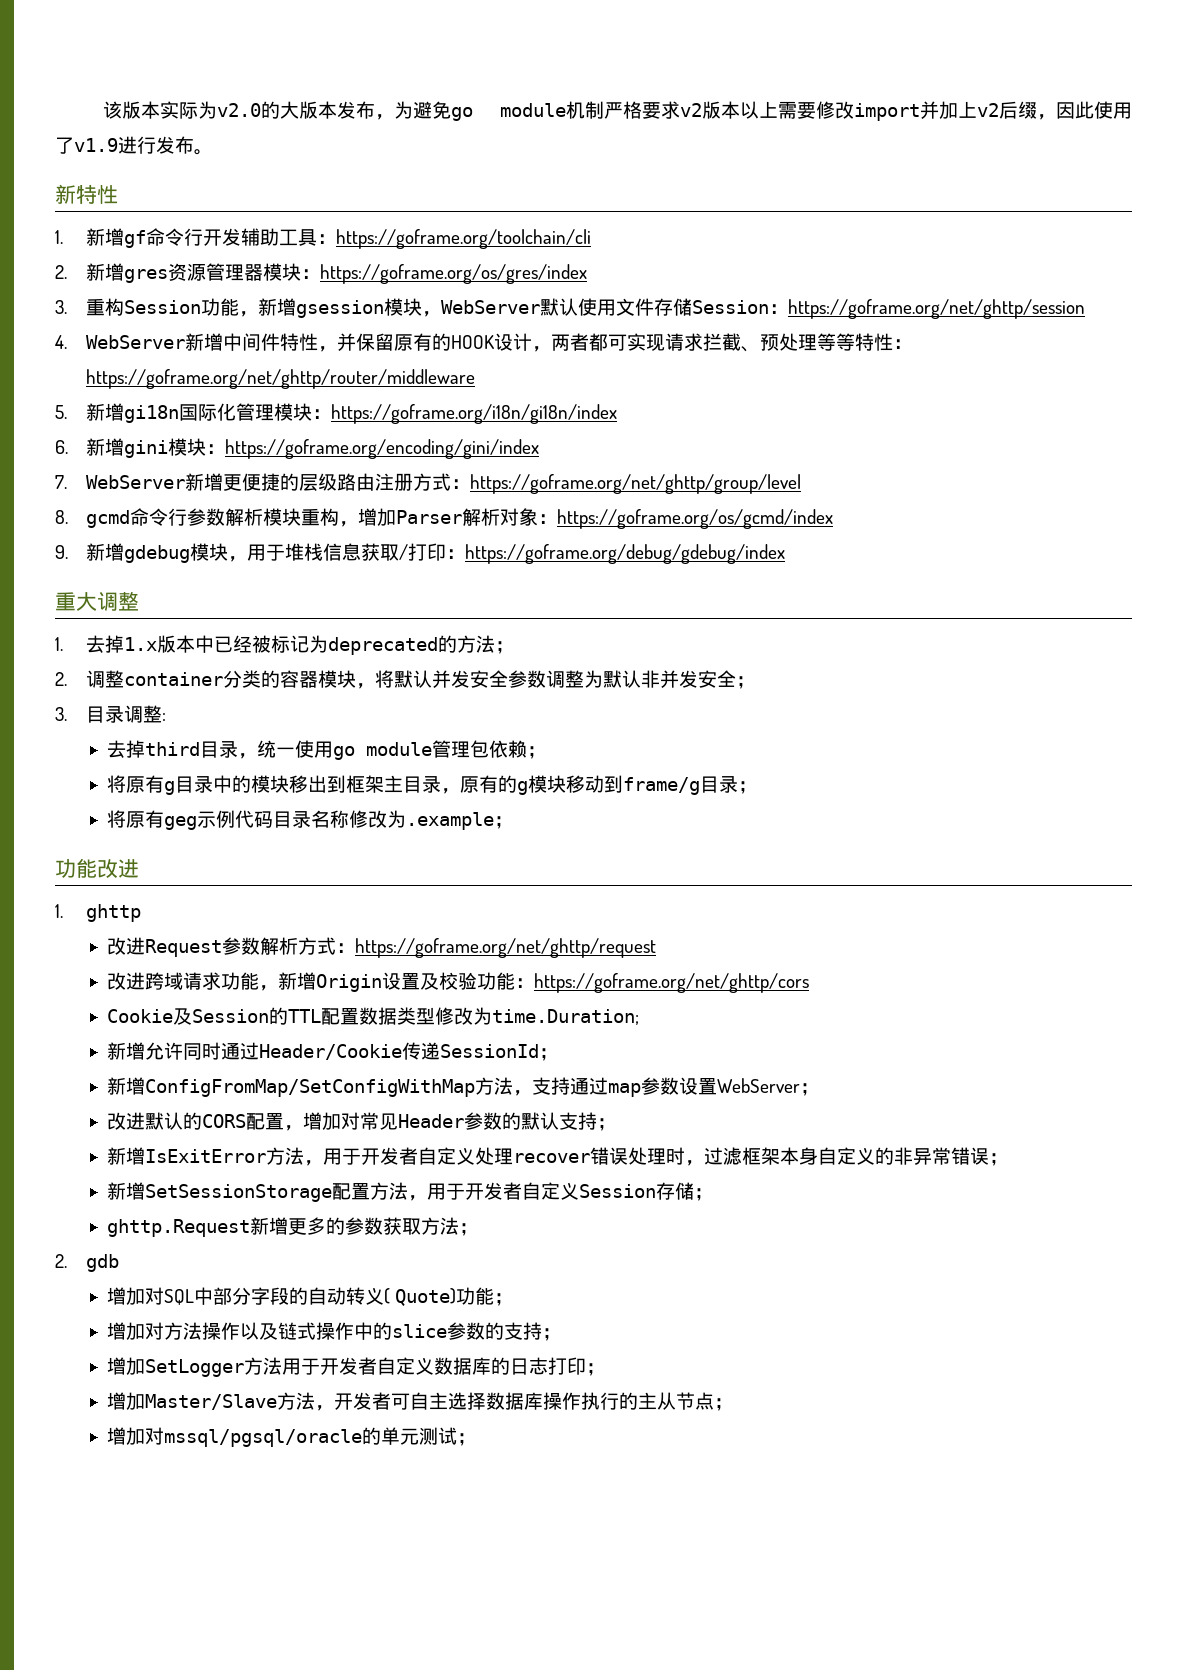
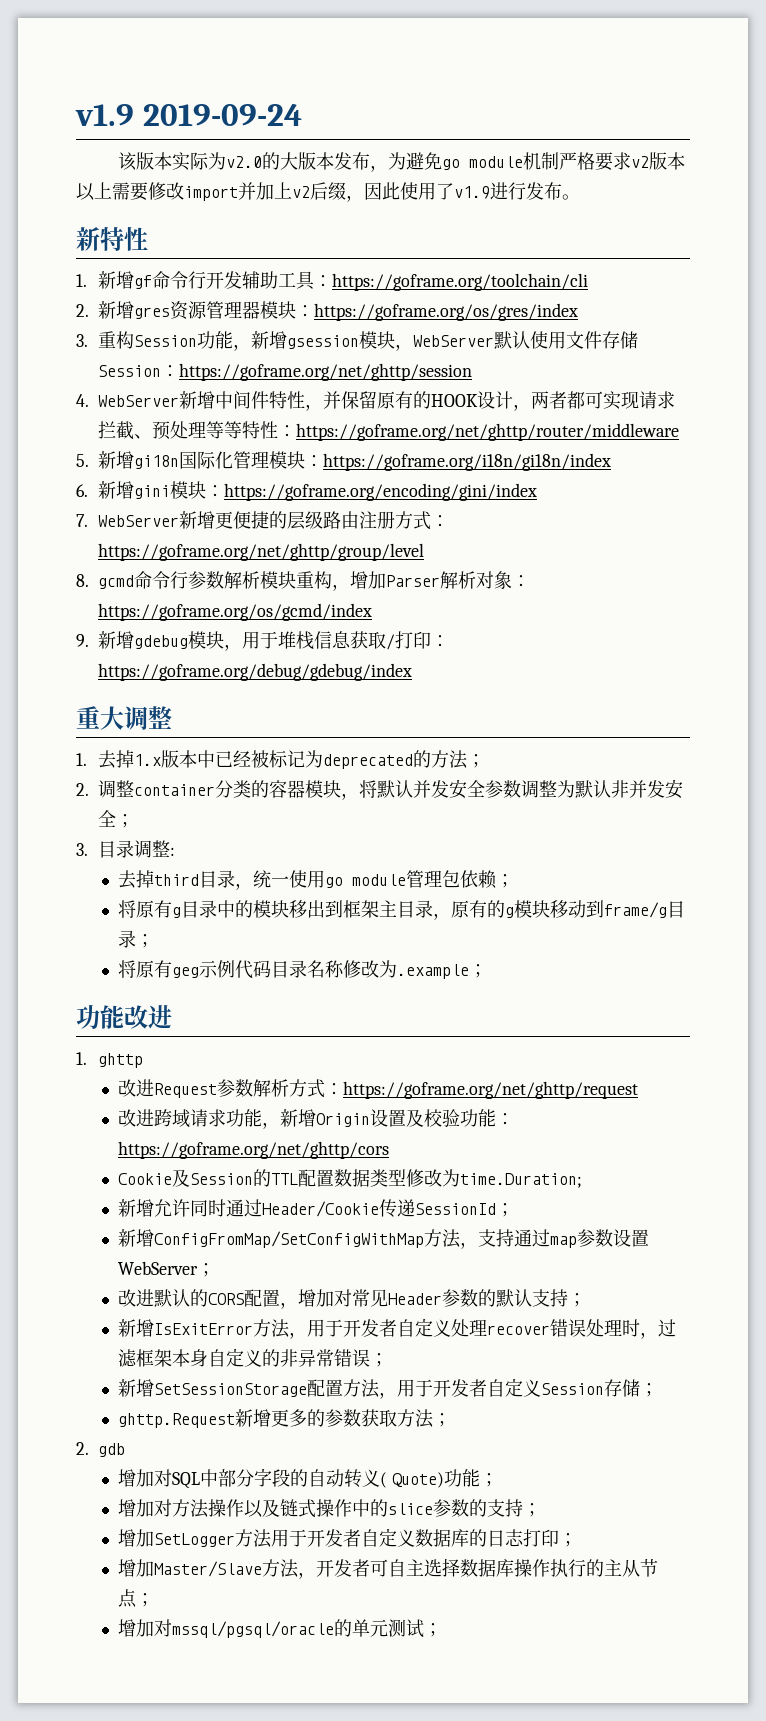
(103, 110) none -> [75,104,302,126] v1.9 2019-09-24 //

